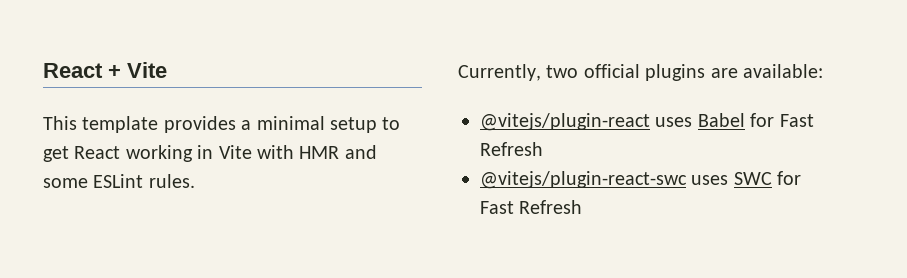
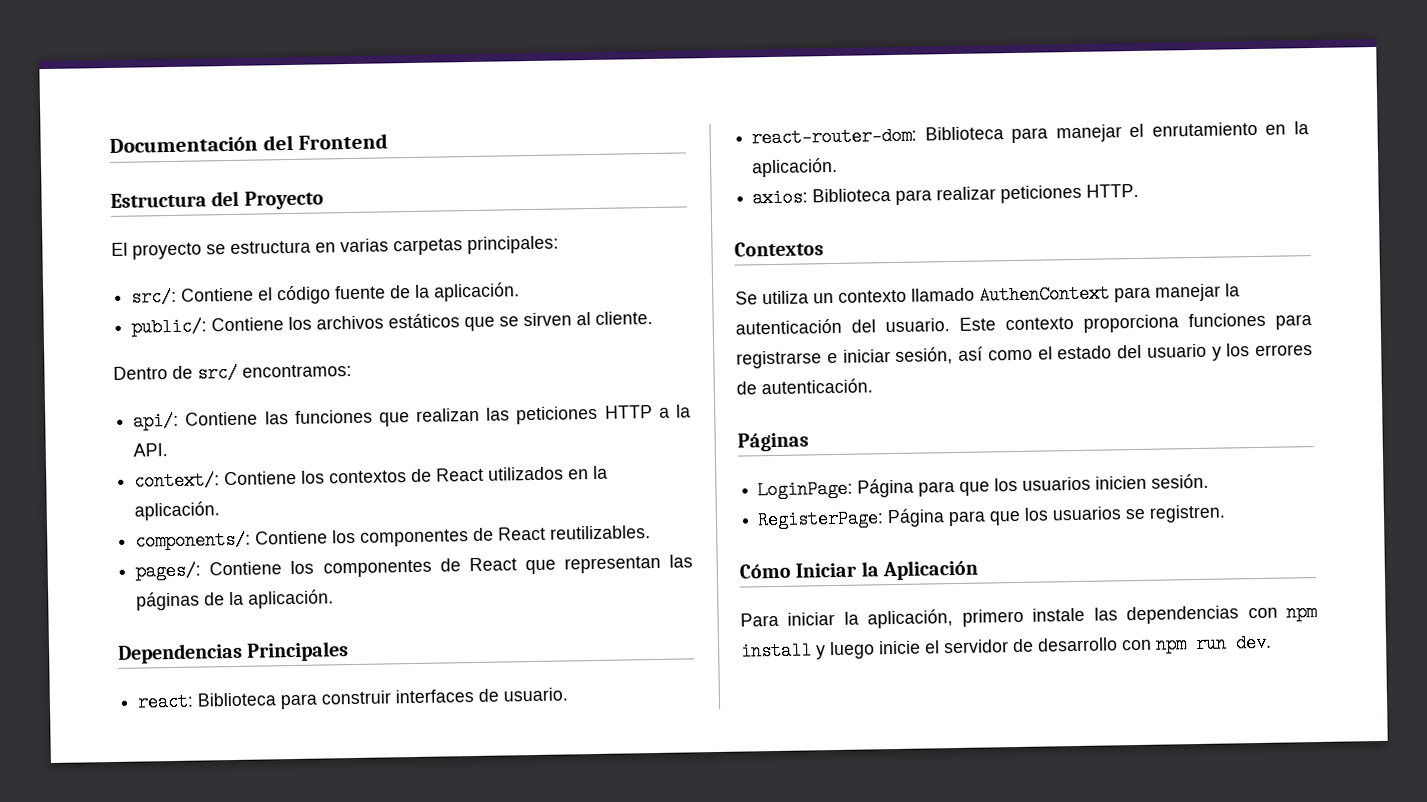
[43,62,167,78] [43,116,401,133] [43,145,377,162] [43,174,195,188] [458,64,823,81] [480,113,814,131] [480,142,543,156] [480,171,802,189] [480,200,583,214] React + Vite // This template provides a minimal setup to get React working in Vite with HMR and some ESLint rules. // Currently, two official plugins are available: // @vitejs/plugin-react uses Babel for Fast Refresh // @vitejs/plugin-react-swc uses SWC for Fast Refresh -> [109,133,389,153] [110,190,324,210] [111,235,559,260] [131,282,521,307] [131,310,654,337] [113,363,352,383] [133,404,691,431] [133,443,169,457] [134,465,609,491] [134,501,221,521] [135,525,652,551] [135,554,693,581] [136,589,335,611] [117,641,350,664] [137,687,569,712] [751,121,1309,148] [751,157,839,178] [752,183,1140,208] [734,241,824,257] [735,283,1240,305] [735,312,1312,335] [736,343,1313,369] [736,378,873,395] [737,432,809,452] [757,473,1210,500] [757,504,1227,530] [739,559,978,581] [740,603,1317,629] [741,633,1272,661] Documentación del Frontend // Estructura del Proyecto // El proyecto se estructura en varias carpetas principales: // src/: Contiene el código fuente de la aplicación. // public/: Contiene los archivos estáticos que se sirven al cliente. // Dentro de src/ encontramos: // api/: Contiene las funciones que realizan las peticiones HTTP a la API. // context/: Contiene los contextos de React utilizados en la aplicación. // components/: Contiene los componentes de React reutilizables. // pages/: Contiene los componentes de React que representan las páginas de la aplicación. // Dependencias Principales // react: Biblioteca para construir interfaces de usuario. // react-router-dom: Biblioteca para manejar el enrutamiento en la aplicación. // axios: Biblioteca para realizar peticiones HTTP. // Contextos // Se utiliza un contexto llamado AuthenContext para manejar la autenticación del usuario. Este contexto proporciona funciones para registrarse e iniciar sesión, así como el estado del usuario y los errores de autenticación. // Páginas // LoginPage: Página para que los usuarios inicien sesión. // RegisterPage: Página para que los usuarios se registren. // Cómo Iniciar la Aplicación // Para iniciar la aplicación, primero instale las dependencias con npm install y luego inicie el servidor de desarrollo con npm run dev.

